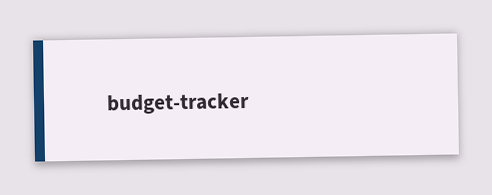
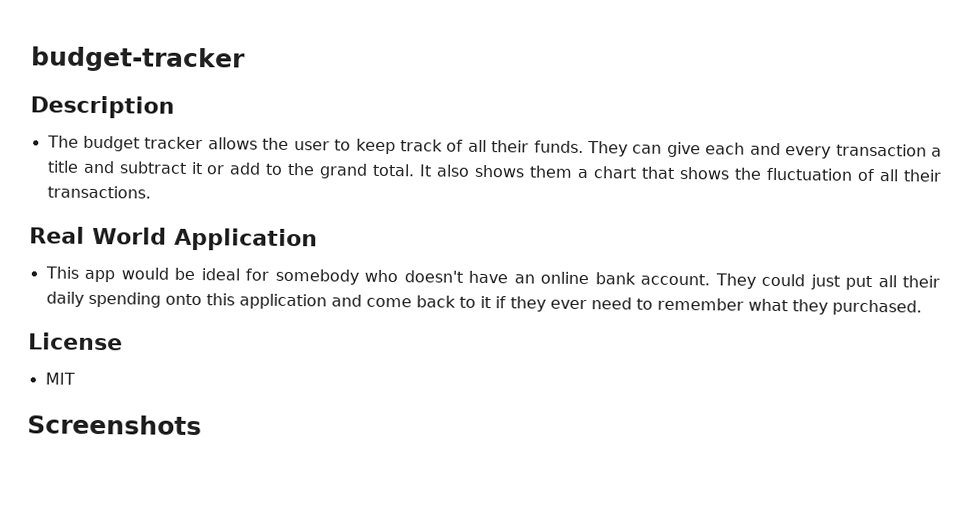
(250, 103) none -> [30,95,175,119] [46,135,942,159] [46,160,943,182] [46,185,151,199] [29,226,318,252] [44,266,940,290] [45,291,922,316] [28,332,123,351] [44,372,75,385] [27,414,202,436] // Description // The budget tracker allows the user to keep track of all their funds. They can give each and every transaction a title and subtract it or add to the grand total. It also shows them a chart that shows the fluctuation of all their transactions. // Real World Application // This app would be ideal for somebody who doesn't have an online bank account. They could just put all their daily spending onto this application and come back to it if they ever need to remember what they purchased. // License // MIT // Screenshots

